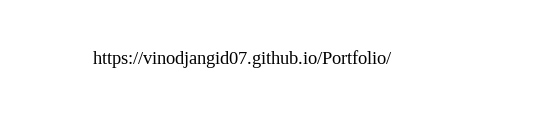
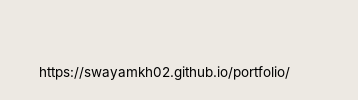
[93,50,392,68] https://vinodjangid07.github.io/Portfolio/ -> [39,66,290,80] https://swayamkh02.github.io/portfolio/

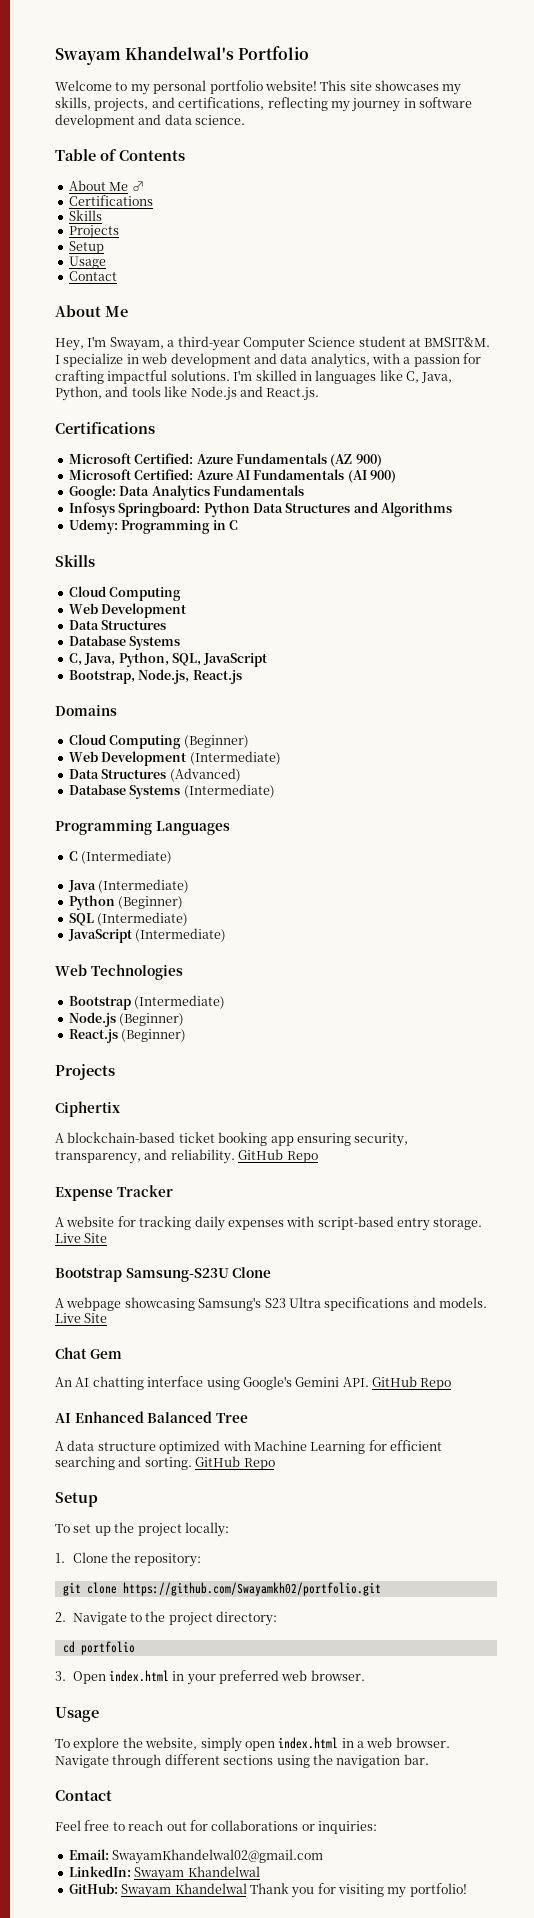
[39,66,290,80] https://swayamkh02.github.io/portfolio/ -> [55,46,310,65] [55,80,462,95] [55,97,472,112] [55,114,246,128] [55,149,185,161] [68,180,145,191] [68,195,153,206] [68,210,102,221] [68,225,119,239] [68,241,104,254] [68,256,106,269] [68,271,117,281] [55,305,128,317] [55,336,491,351] [55,353,482,368] [55,370,453,384] [55,386,320,401] [55,422,155,434] [68,453,382,467] [68,469,396,483] [68,485,304,500] [68,502,452,517] [68,519,238,534] [55,555,95,567] [68,586,182,601] [68,603,187,618] [68,620,167,630] [68,635,181,650] [68,652,268,667] [68,669,242,684] [55,705,117,716] [68,734,249,749] [68,751,281,766] [68,768,241,782] [68,784,275,799] [55,820,230,835] [68,850,173,864] [67,879,190,893] [68,895,184,910] [68,912,189,926] [67,928,227,943] [55,964,183,980] [68,995,226,1010] [68,1012,185,1027] [68,1029,187,1043] [55,1064,115,1080] [55,1101,120,1117] [55,1132,409,1147] [55,1149,318,1164] [55,1185,173,1201] [55,1216,483,1231] [55,1233,108,1243] [55,1267,272,1282] [55,1297,487,1311] [55,1313,108,1323] [55,1347,122,1359] [55,1376,452,1390] [55,1411,248,1423] [55,1440,442,1454] [55,1456,275,1470] [55,1492,98,1507] [55,1522,229,1537] [55,1552,202,1567] [62,1582,381,1596] [55,1611,278,1626] [62,1641,135,1655] [55,1670,365,1685] [55,1707,99,1722] [55,1737,450,1752] [55,1754,429,1768] [55,1790,112,1801] [55,1820,377,1834] [68,1849,324,1864] [68,1866,260,1881] [68,1883,467,1898] Swayam Khandelwal's Portfolio // Welcome to my personal portfolio website! This site showcases my skills, projects, and certifications, reflecting my journey in software development and data science. // Table of Contents // About Me ♂ // Certifications // Skills // Projects // Setup // Usage // Contact // About Me // Hey, I'm Swayam, a third-year Computer Science student at BMSIT&M. I specialize in web development and data analytics, with a passion for crafting impactful solutions. I'm skilled in languages like C, Java, Python, and tools like Node.js and React.js. // Certifications // Microsoft Certified: Azure Fundamentals (AZ 900) // Microsoft Certified: Azure AI Fundamentals (AI 900) // Google: Data Analytics Fundamentals // Infosys Springboard: Python Data Structures and Algorithms // Udemy: Programming in C // Skills // Cloud Computing // Web Development // Data Structures // Database Systems // C, Java, Python, SQL, JavaScript // Bootstrap, Node.js, React.js // Domains // Cloud Computing (Beginner) // Web Development (Intermediate) // Data Structures (Advanced) // Database Systems (Intermediate) // Programming Languages // C (Intermediate) // Java (Intermediate) // Python (Beginner) // SQL (Intermediate) // JavaScript (Intermediate) // Web Technologies // Bootstrap (Intermediate) // Node.js (Beginner) // React.js (Beginner) // Projects // Ciphertix // A blockchain-based ticket booking app ensuring security, transparency, and reliability. GitHub Repo // Expense Tracker // A website for tracking daily expenses with script-based entry storage. Live Site // Bootstrap Samsung-S23U Clone // A webpage showcasing Samsung's S23 Ultra specifications and models. Live Site // Chat Gem // An AI chatting interface using Google's Gemini API. GitHub Repo // AI Enhanced Balanced Tree // A data structure optimized with Machine Learning for efficient searching and sorting. GitHub Repo // Setup // To set up the project locally: // 1. Clone the repository: // git clone https://github.com/Swayamkh02/portfolio.git // 2. Navigate to the project directory: // cd portfolio // 3. Open index.html in your preferred web browser. // Usage // To explore the website, simply open index.html in a web browser. Navigate through different sections using the navigation bar. // Contact // Feel free to reach out for collaborations or inquiries: // Email: SwayamKhandelwal02@gmail.com // LinkedIn: Swayam Khandelwal // GitHub: Swayam Khandelwal Thank you for visiting my portfolio!

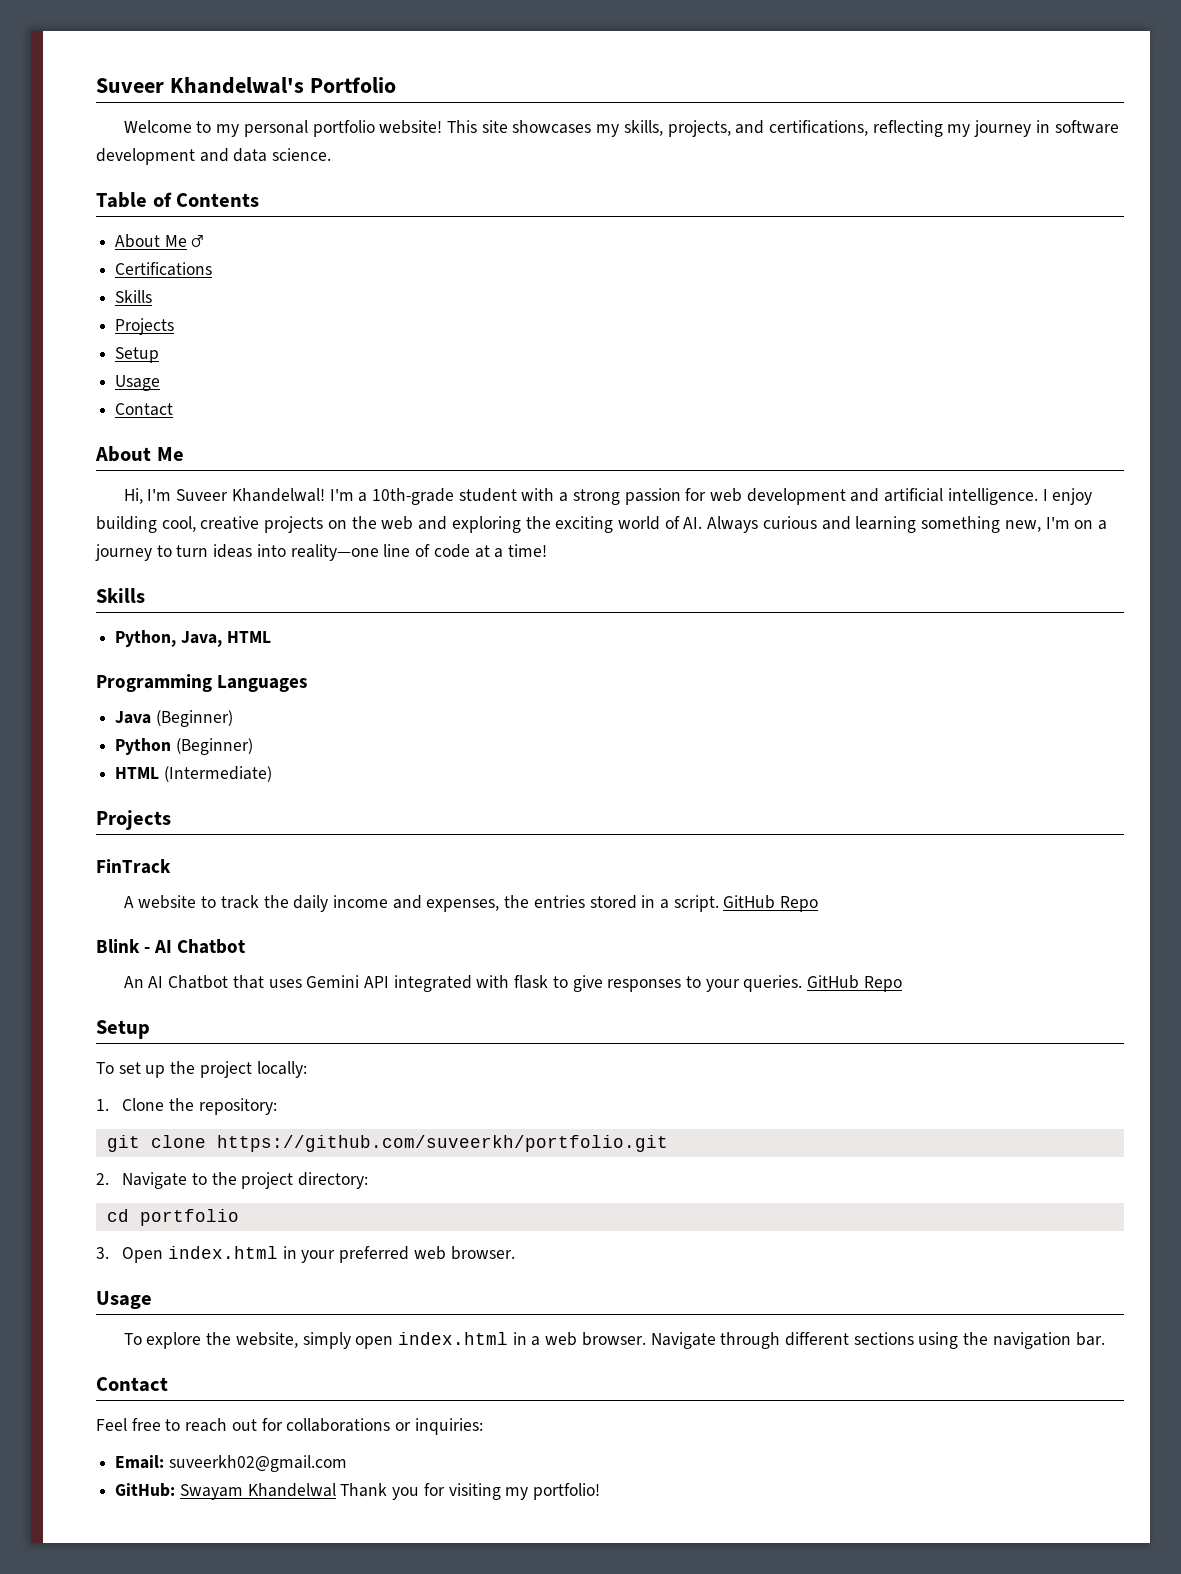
[55,48,121,65] Swayam -> [96,78,164,93] Suveer
[55,336,491,351] [55,353,482,368] [55,370,453,384] [55,386,320,401] [55,422,155,434] [68,453,382,467] [68,469,396,483] [68,485,304,500] [68,502,452,517] [68,519,238,534] [55,555,95,567] [68,586,182,601] [68,603,187,618] [68,620,167,630] [68,635,181,650] [68,652,268,667] [68,669,242,684] [55,705,117,716] [68,734,249,749] [68,751,281,766] [68,768,241,782] [68,784,275,799] Hey, I'm Swayam, a third-year Computer Science student at BMSIT&M. I specialize in web development and data analytics, with a passion for crafting impactful solutions. I'm skilled in languages like C, Java, Python, and tools like Node.js and React.js. // Certifications // Microsoft Certified: Azure Fundamentals (AZ 900) // Microsoft Certified: Azure AI Fundamentals (AI 900) // Google: Data Analytics Fundamentals // Infosys Springboard: Python Data Structures and Algorithms // Udemy: Programming in C // Skills // Cloud Computing // Web Development // Data Structures // Database Systems // C, Java, Python, SQL, JavaScript // Bootstrap, Node.js, React.js // Domains // Cloud Computing (Beginner) // Web Development (Intermediate) // Data Structures (Advanced) // Database Systems (Intermediate) -> [123,488,1093,505] [96,516,1107,533] [95,544,547,561] [96,588,145,603] [115,630,271,647] Hi, I'm Suveer Khandelwal! I'm a 10th-grade student with a strong passion for web development and artificial intelligence. I enjoy building cool, creative projects on the web and exploring the exciting world of AI. Always curious and learning something new, I'm on a journey to turn ideas into reality—one line of code at a time! // Skills // Python, Java, HTML
[68,850,173,864] // C (Intermediate) -> (308, 683) none
[98,879,190,893] (Intermediate) -> [155,710,233,727] (Beginner)
[68,912,189,926] [67,928,227,943] [55,964,183,980] [68,995,226,1010] [68,1012,185,1027] [68,1029,187,1043] [55,1064,115,1080] [55,1101,120,1117] [55,1132,409,1147] [55,1149,318,1164] [55,1185,173,1201] [55,1216,483,1231] [55,1233,108,1243] [55,1267,272,1282] [55,1297,487,1311] [55,1313,108,1323] [55,1347,122,1359] [55,1376,452,1390] [55,1411,248,1423] [55,1440,442,1454] [55,1456,192,1470] SQL (Intermediate) // JavaScript (Intermediate) // Web Technologies // Bootstrap (Intermediate) // Node.js (Beginner) // React.js (Beginner) // Projects // Ciphertix // A blockchain-based ticket booking app ensuring security, transparency, and reliability. GitHub Repo // Expense Tracker // A website for tracking daily expenses with script-based entry storage. Live Site // Bootstrap Samsung-S23U Clone // A webpage showcasing Samsung's S23 Ultra specifications and models. Live Site // Chat Gem // An AI chatting interface using Google's Gemini API. GitHub Repo // AI Enhanced Balanced Tree // A data structure optimized with Machine Learning for efficient searching and sorting. -> [115,766,272,782] [96,810,171,830] [96,859,171,874] [123,895,819,912] [96,939,246,954] [123,975,803,992] HTML (Intermediate) // Projects // FinTrack // A website to track the daily income and expenses, the entries stored in a script. GitHub Repo // Blink - AI Chatbot // An AI Chatbot that uses Gemini API integrated with flask to give responses to your queries.
[122,1582,381,1596] https://github.com/Swayamkh02/portfolio.git -> [216,1135,668,1152] https://github.com/suveerkh/portfolio.git
[112,1849,324,1864] [68,1866,260,1881] SwayamKhandelwal02@gmail.com // LinkedIn: Swayam Khandelwal -> [168,1455,347,1472] suveerkh02@gmail.com

